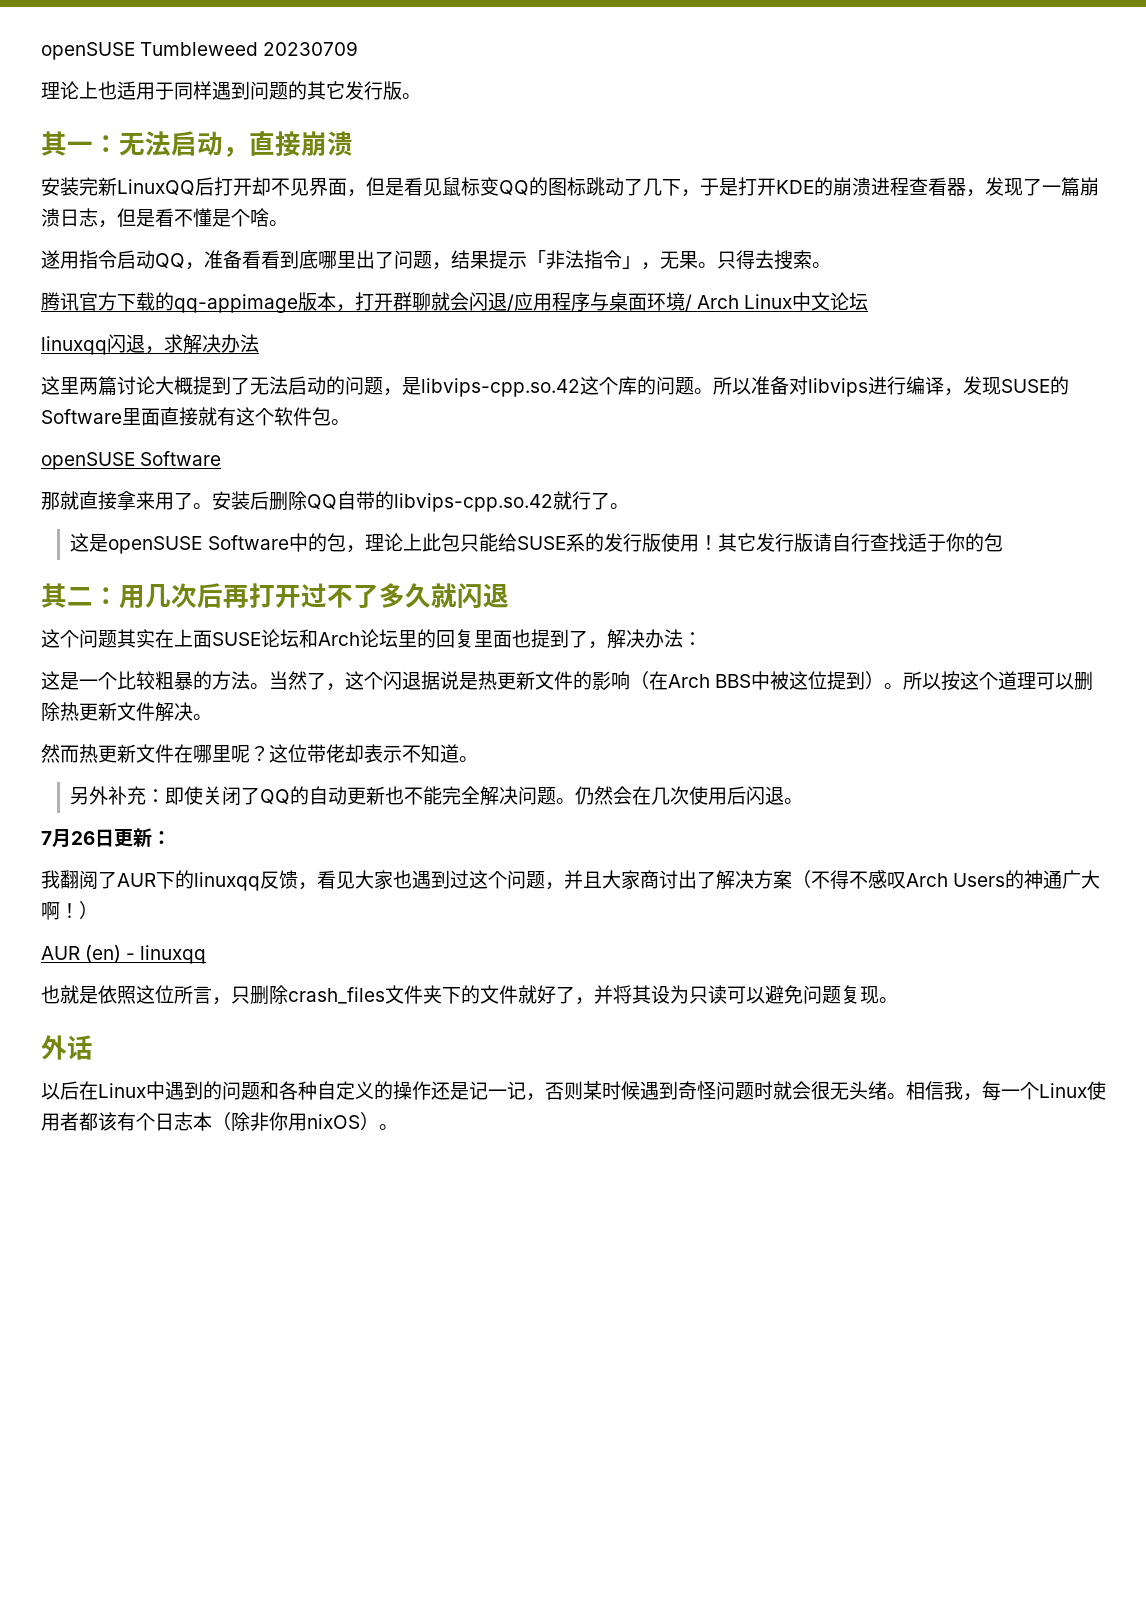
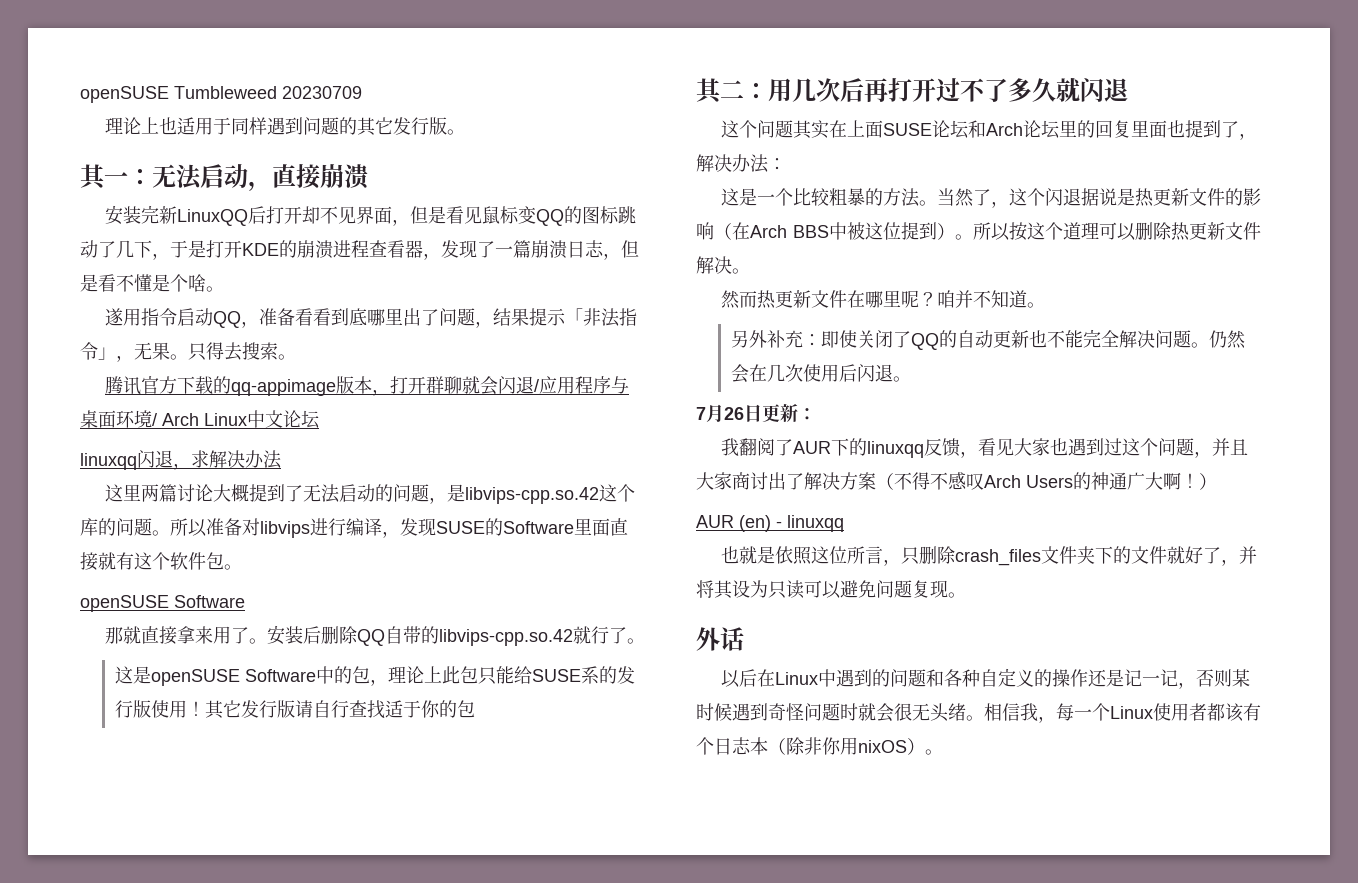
[269,744,402,763] 这位带佬却表示 -> [936,290,973,308] 咱并

